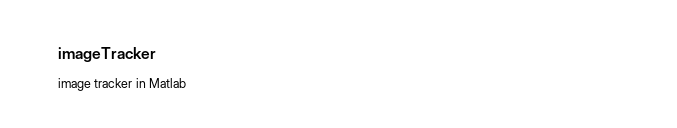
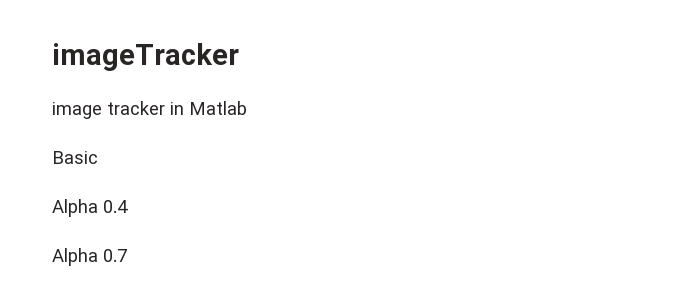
(187, 83) none -> [52,151,98,164] [52,199,128,217] [52,248,127,266] // Basic // Alpha 0.4 // Alpha 0.7

